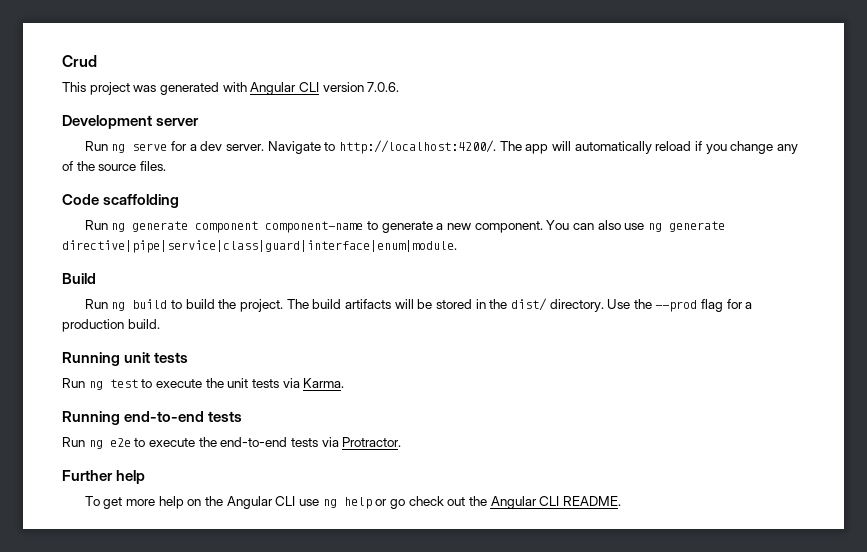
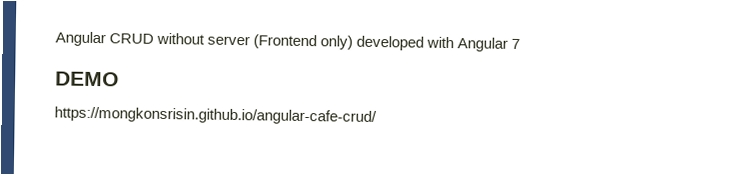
[62,55,97,67] [62,82,400,95] [62,115,200,129] [84,140,798,154] [62,161,166,171] [62,194,180,208] [84,220,725,233] [62,240,457,253] [62,273,96,284] [84,298,753,312] [62,319,160,332] [62,352,189,366] [62,378,345,390] [62,411,243,425] [62,437,402,449] [62,470,146,484] [84,496,621,509] Crud // This project was generated with Angular CLI version 7.0.6. // Development server // Run ng serve for a dev server. Navigate to http://localhost:4200/. The app will automatically reload if you change any of the source files. // Code scaffolding // Run ng generate component component-name to generate a new component. You can also use ng generate directive|pipe|service|class|guard|interface|enum|module. // Build // Run ng build to build the project. The build artifacts will be stored in the dist/ directory. Use the --prod flag for a production build. // Running unit tests // Run ng test to execute the unit tests via Karma. // Running end-to-end tests // Run ng e2e to execute the end-to-end tests via Protractor. // Further help // To get more help on the Angular CLI use ng help or go check out the Angular CLI README. -> [55,31,521,52] [55,71,119,87] [54,106,377,125] Angular CRUD without server (Frontend only) developed with Angular 7 // DEMO // https://mongkonsrisin.github.io/angular-cafe-crud/

